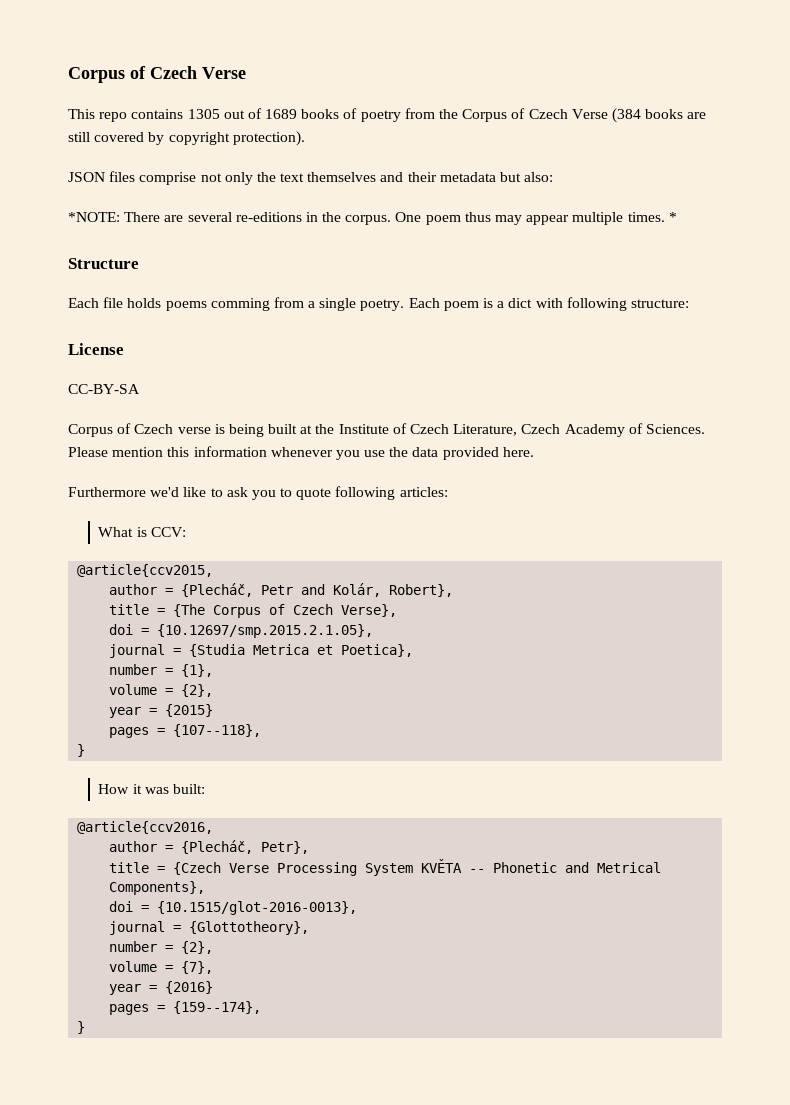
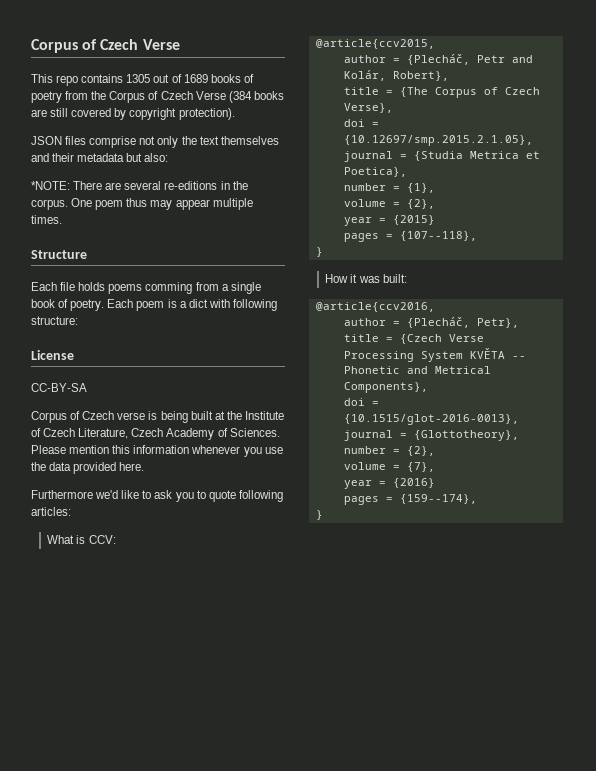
[668,212,677,222] * -> (62, 219) none
(357, 304) none -> [31,299,69,308] book of

